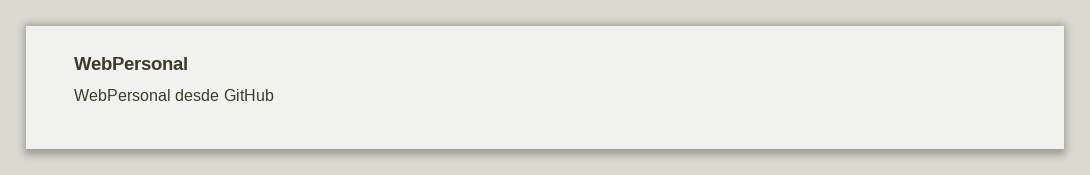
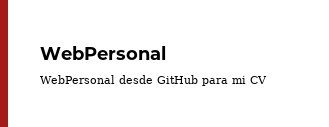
(274, 95) none -> [202,76,267,86] para mi CV

